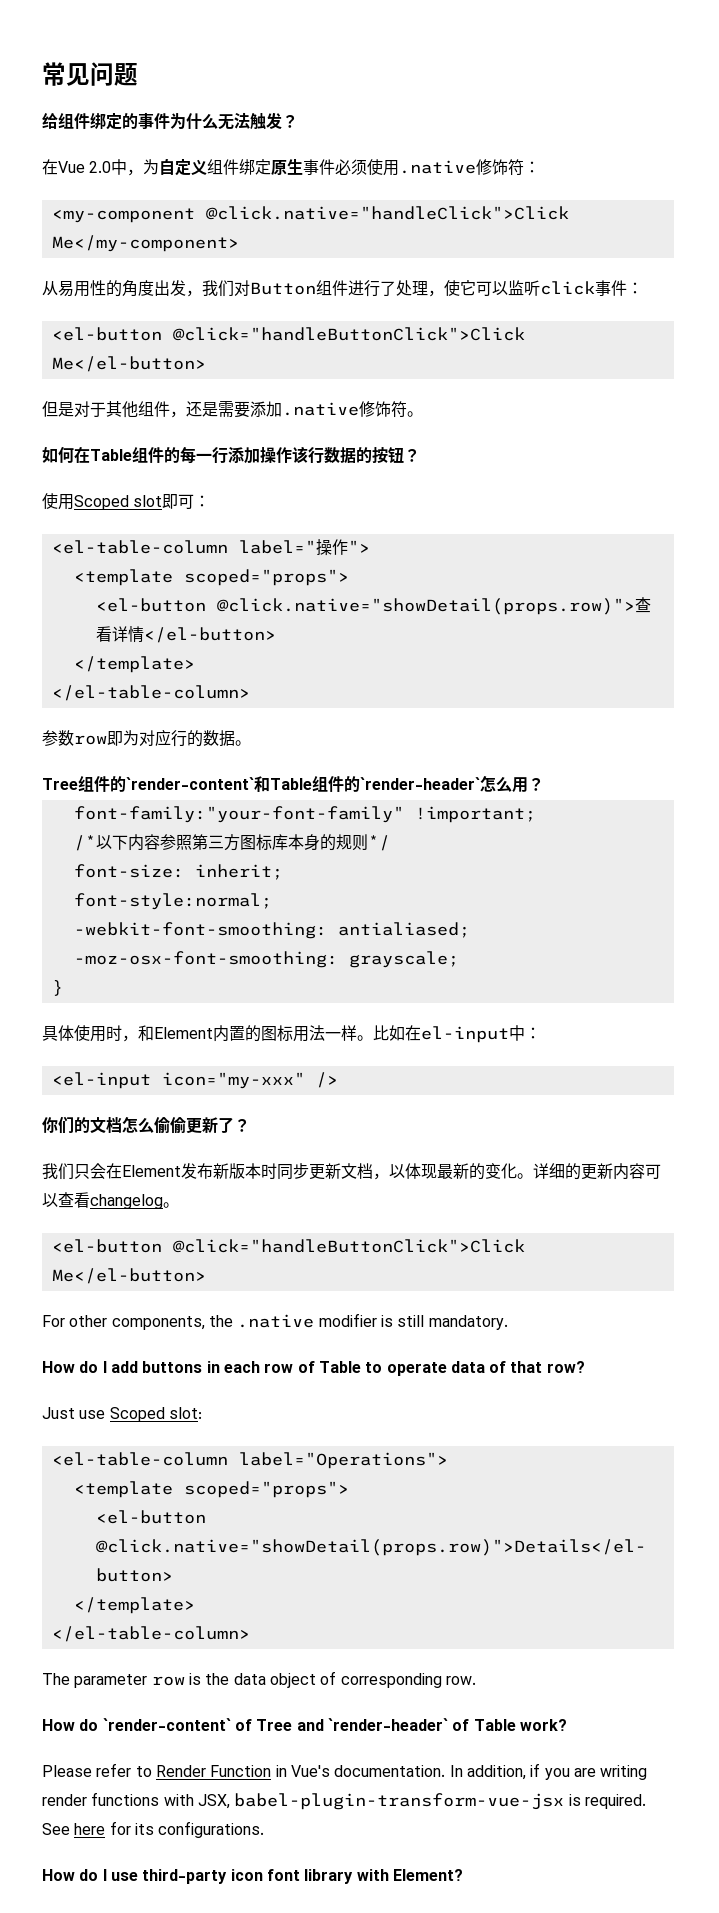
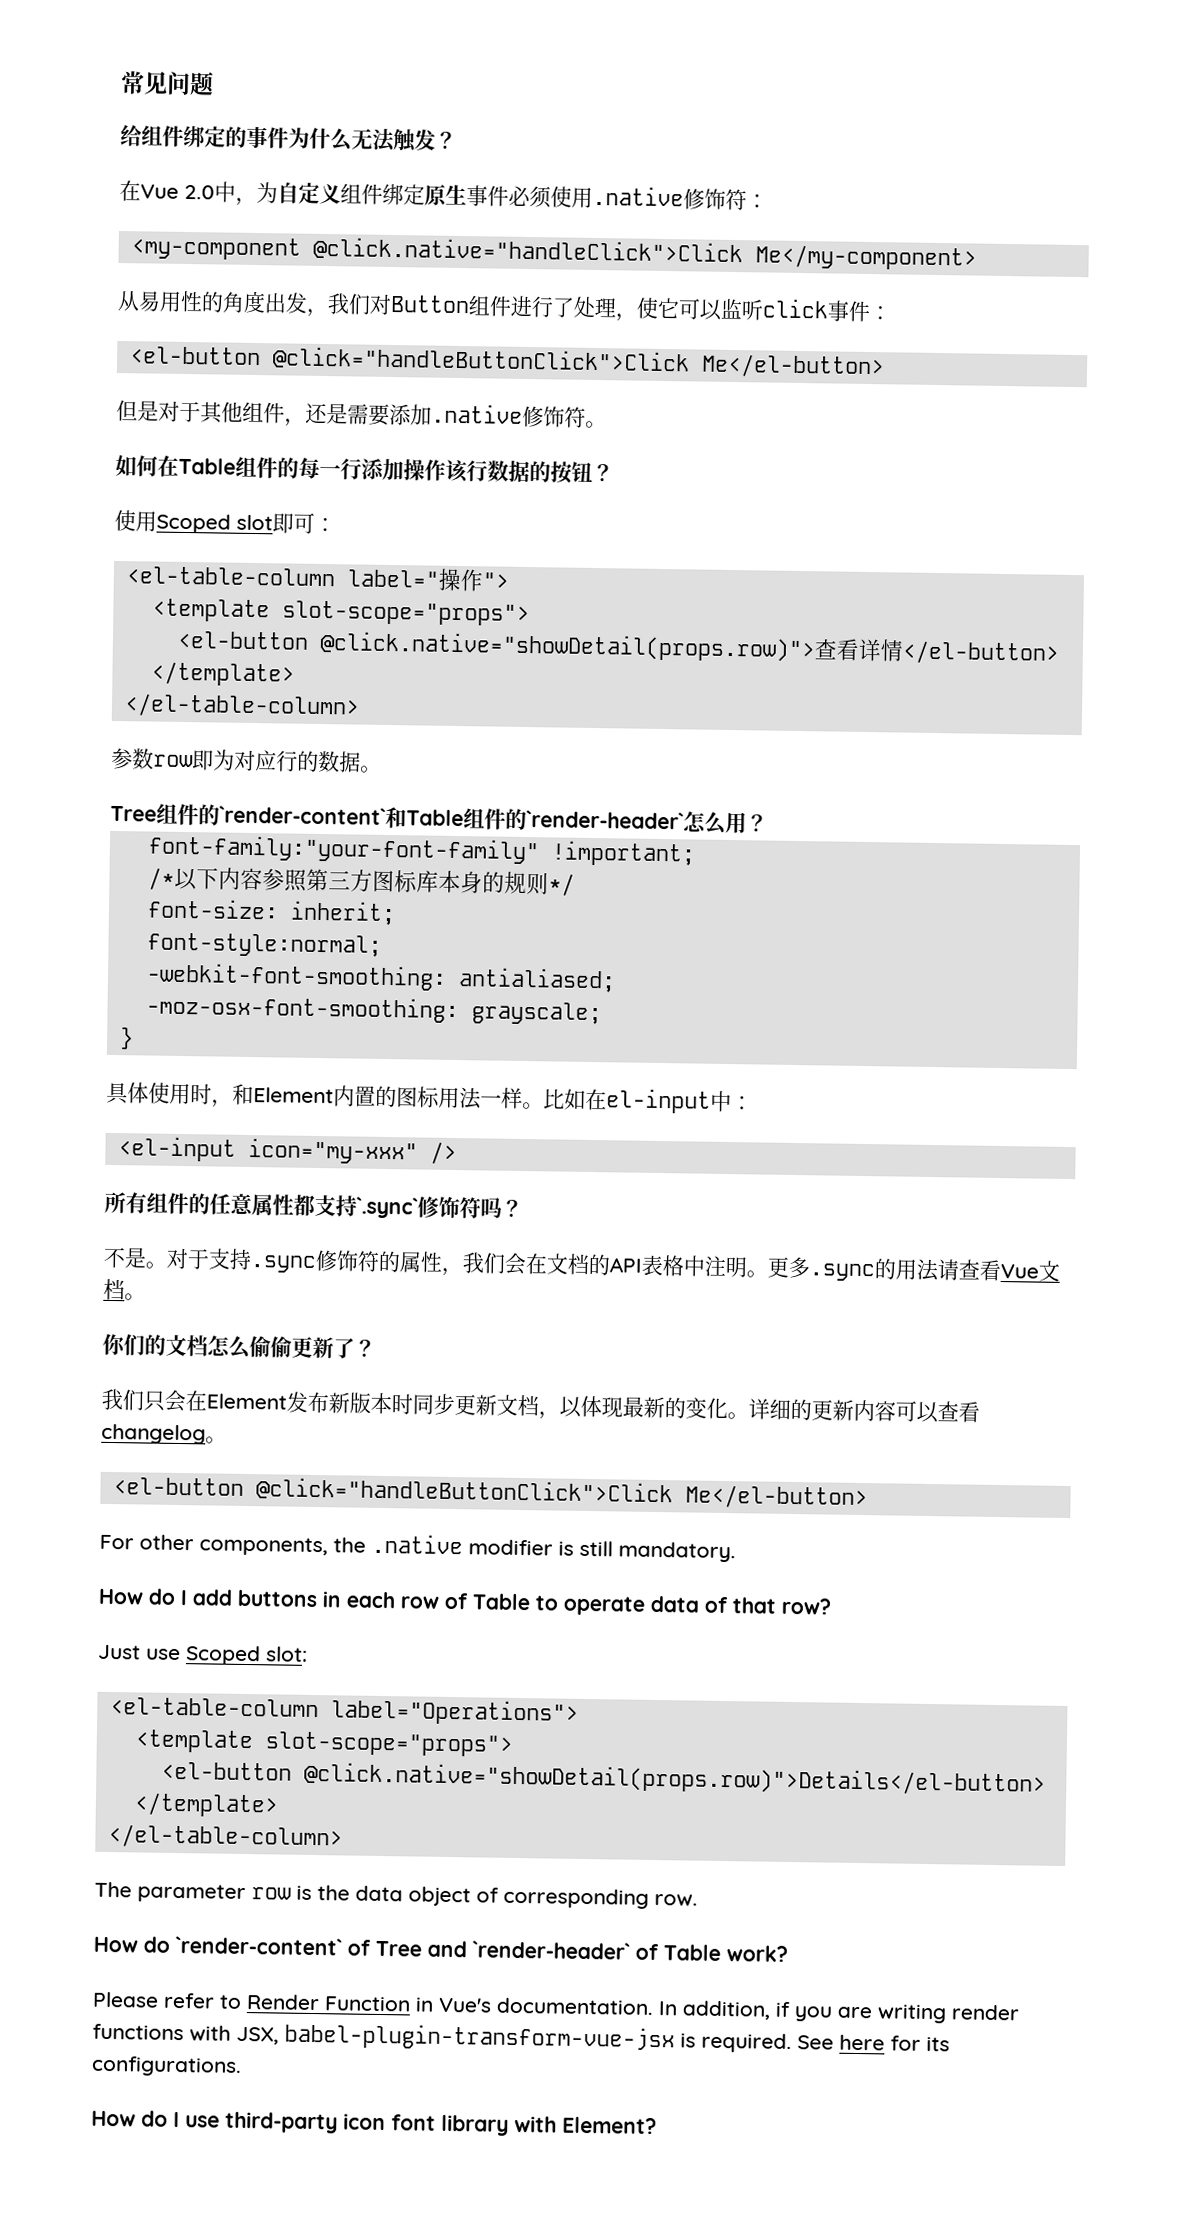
[183,569,349,586] scoped="props"> -> [281,600,530,627] slot-scope="props">
(338, 1080) none -> [104,1191,523,1219] [103,1246,1060,1282] [103,1278,146,1301] // 所有组件的任意属性都支持`.sync`修饰符吗？ // 不是。对于支持.sync修饰符的属性，我们会在文档的API表格中注明。更多.sync的用法请查看Vue文档。
[183,1481,349,1498] scoped="props"> -> [264,1731,513,1757] slot-scope="props">

